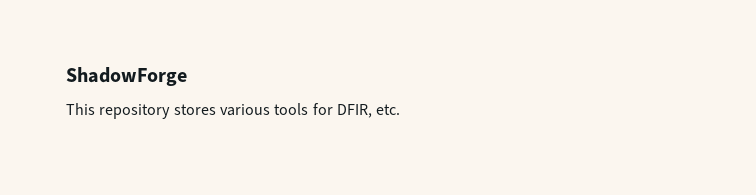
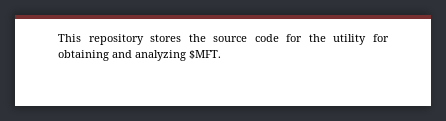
[66,67,187,86] ShadowForge // -> (58, 38) none
[219,103,401,118] various tools for DFIR, etc. -> [188,34,389,45] [58,50,221,61] the source code for the utility for obtaining and analyzing $MFT.

